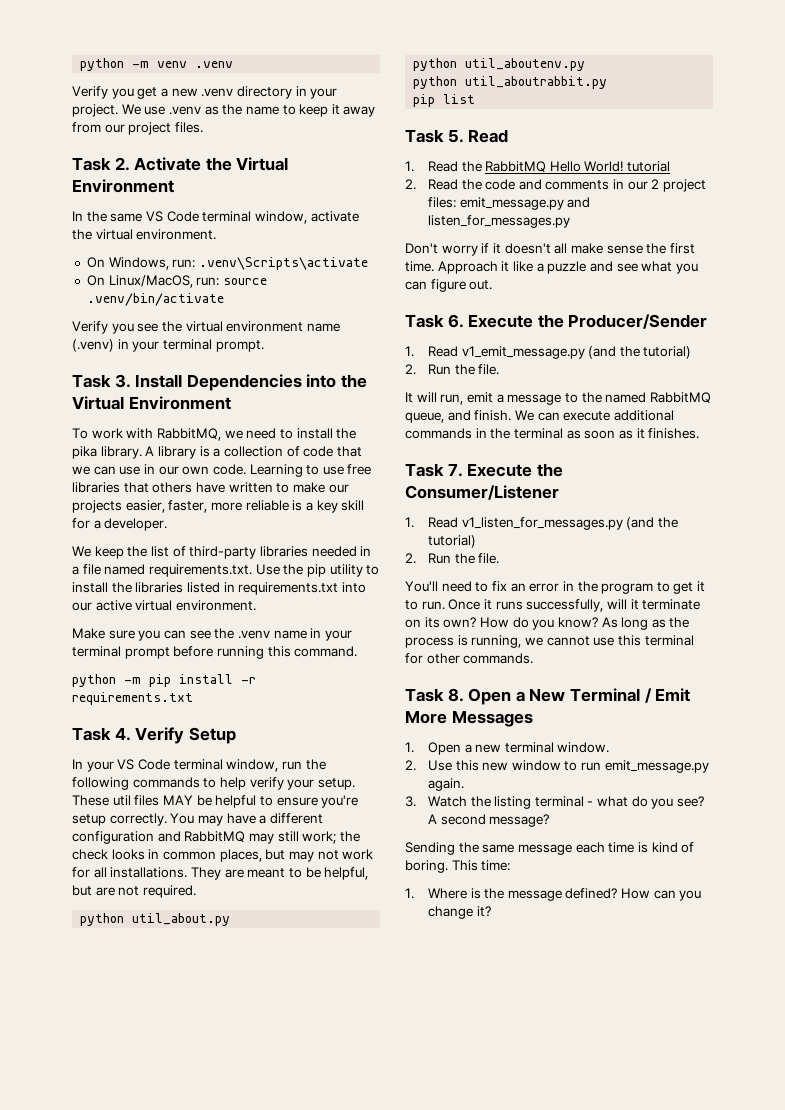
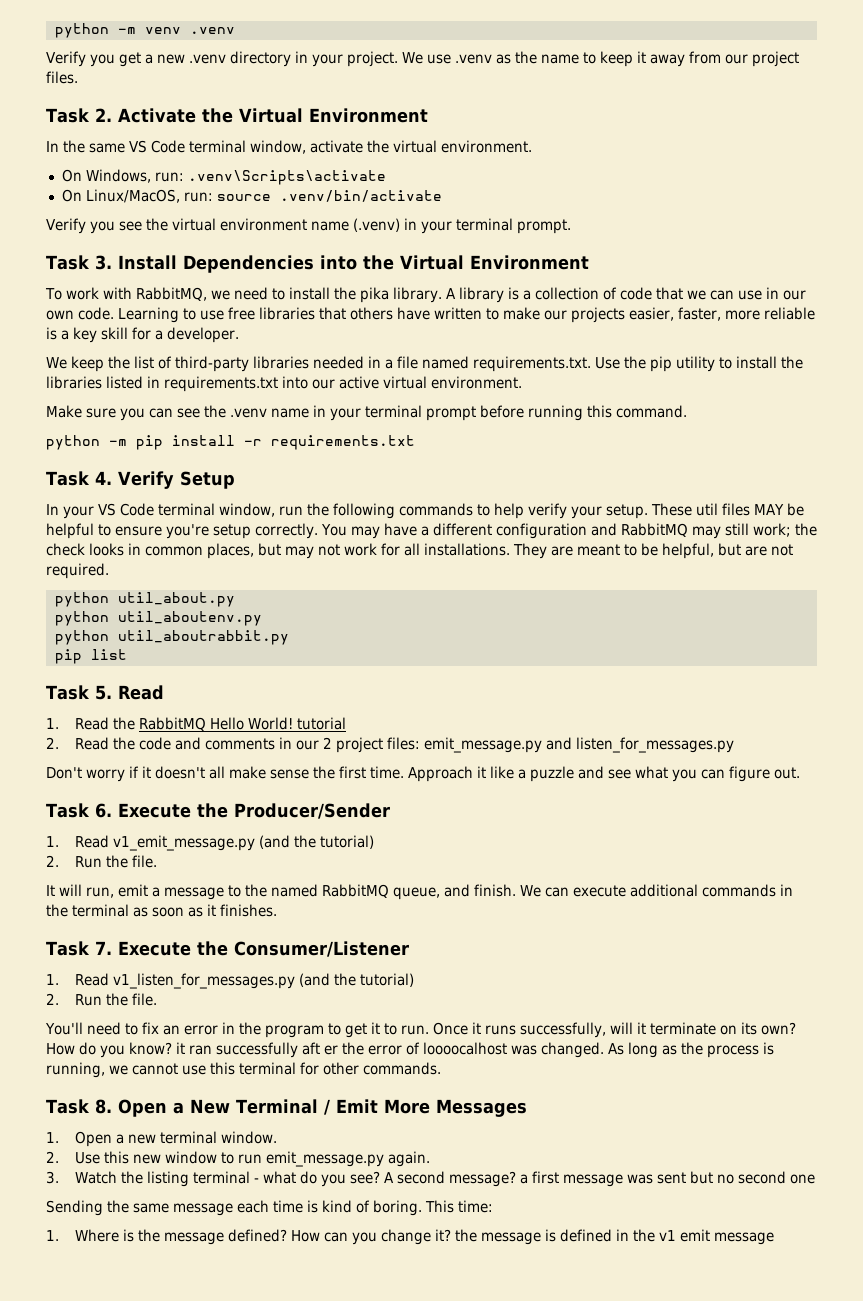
(598, 622) none -> [176,1042,604,1058] it ran successfully aft er the error of loooocalhost was changed.
(550, 820) none -> [519,1171,815,1187] a first message was sent but no second one
(491, 911) none -> [454,1229,774,1245] the message is defined in the v1 emit message

